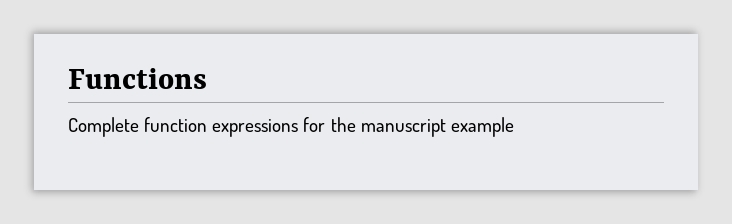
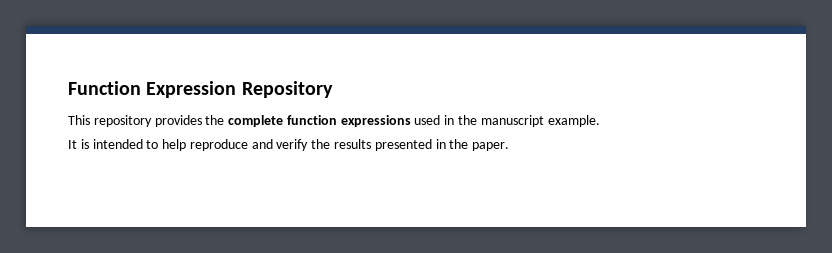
[68,68,207,89] [68,117,514,137] Functions // Complete function expressions for the manuscript example -> [68,81,333,98] [68,115,600,127] [68,139,510,151] Function Expression Repository // This repository provides the complete function expressions used in the manuscript example. // It is intended to help reproduce and verify the results presented in the paper.

